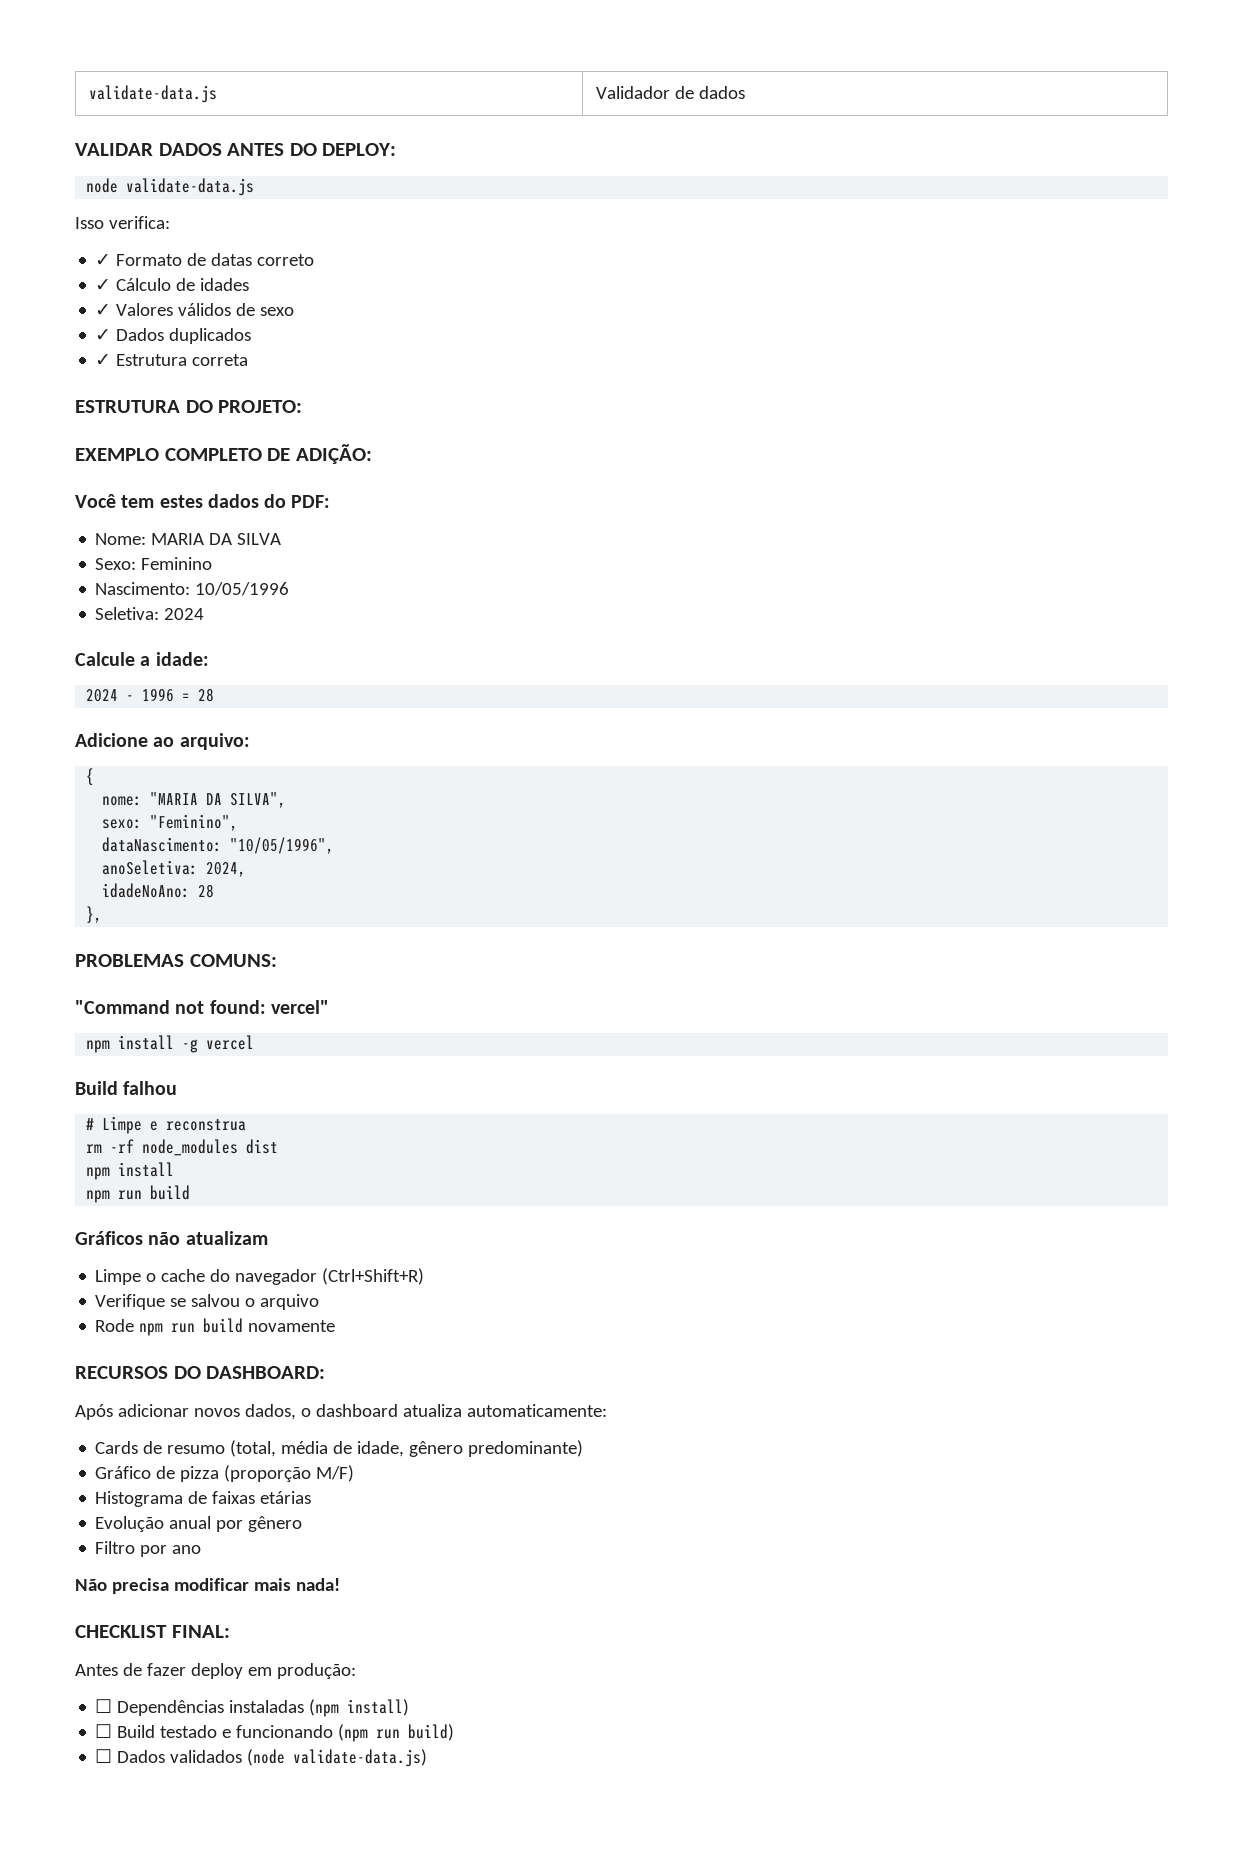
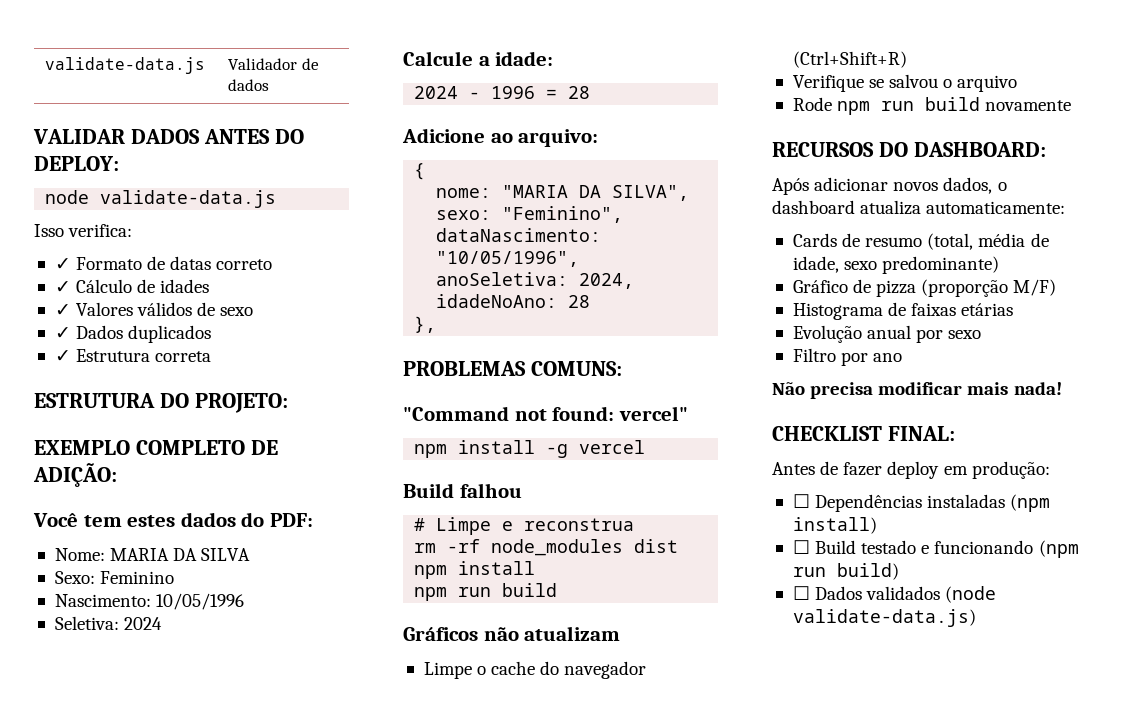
[409,1441,464,1457] gênero -> [844,261,878,270] sexo
[248,1516,303,1532] gênero -> [948,330,982,339] sexo

